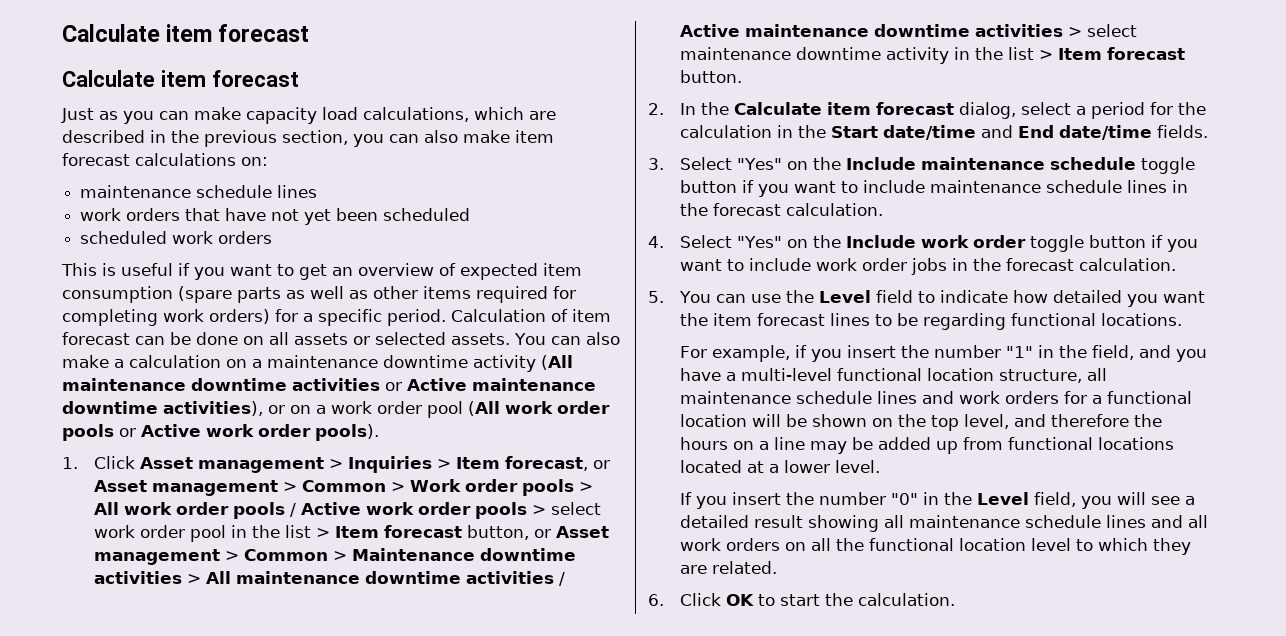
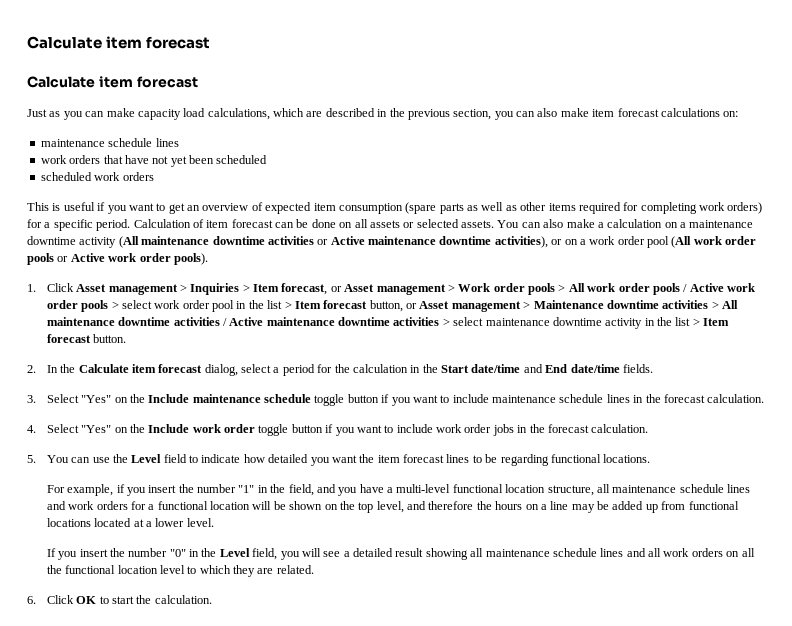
[301,480,405,492] Common > -> (455, 288) none
[243,549,347,561] Common > -> (531, 305) none

